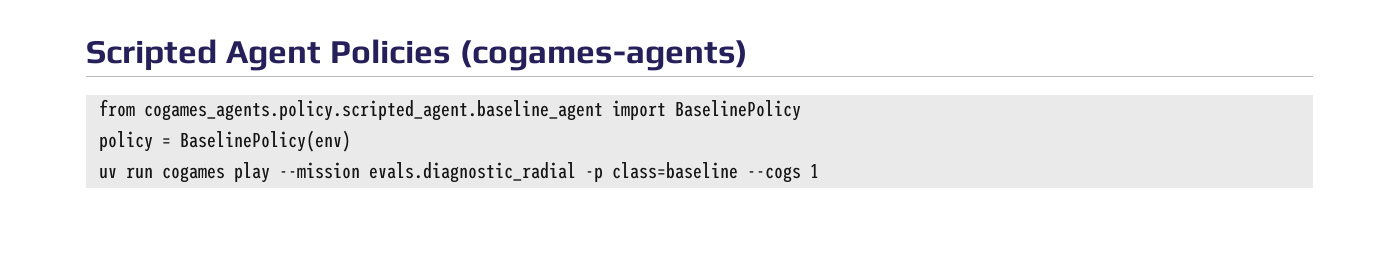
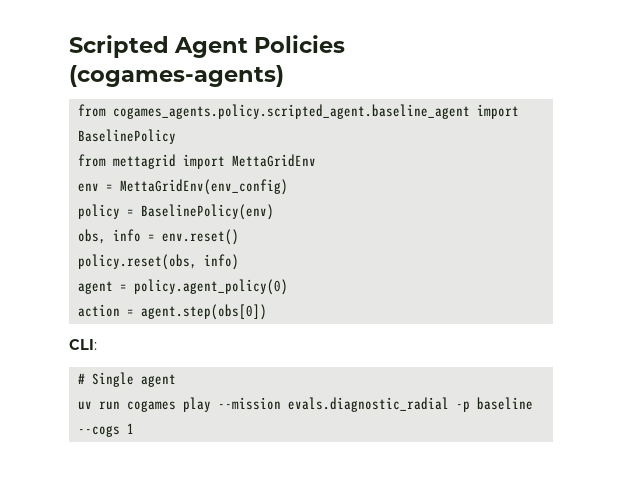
[98,130,351,152] policy = BaselinePolicy(env) -> [77,154,316,169] [77,179,288,195] [77,204,274,220] [77,229,239,245] [77,254,239,270] [77,279,288,295] [77,304,267,320] [69,339,97,350] [77,372,176,387] from mettagrid import MettaGridEnv // env = MettaGridEnv(env_config) // policy = BaselinePolicy(env) // obs, info = env.reset() // policy.reset(obs, info) // agent = policy.agent_policy(0) // action = agent.step(obs[0]) // CLI: // # Single agent
[611,162,738,179] class=baseline -> [476,397,533,410] baseline

